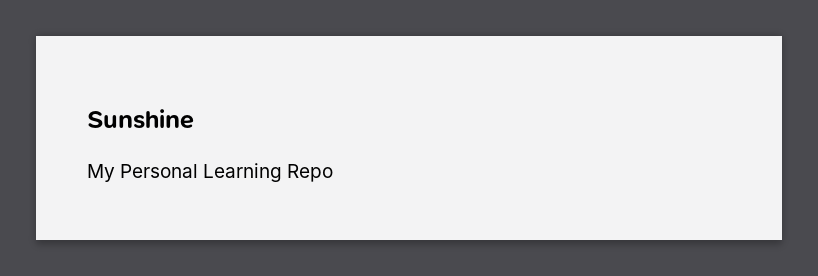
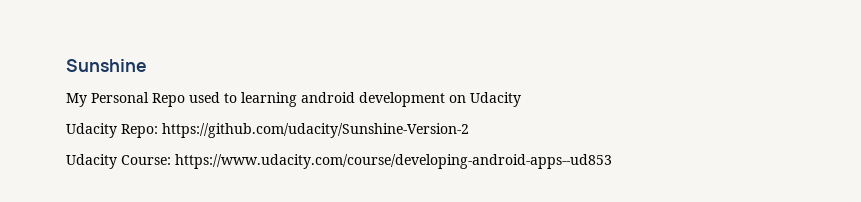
[203,163,334,182] Learning Repo -> [152,92,521,107] [66,123,469,138] [66,154,612,169] Repo used to learning android development on Udacity // Udacity Repo: https://github.com/udacity/Sunshine-Version-2 // Udacity Course: https://www.udacity.com/course/developing-android-apps--ud853

